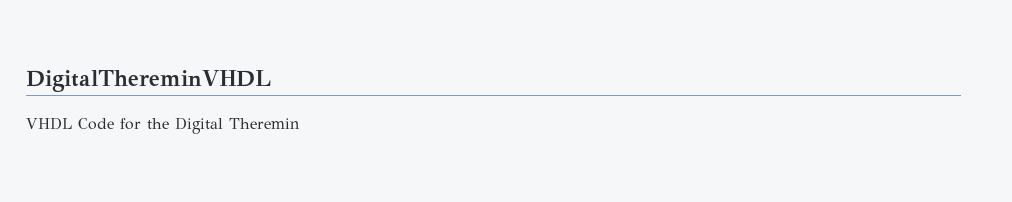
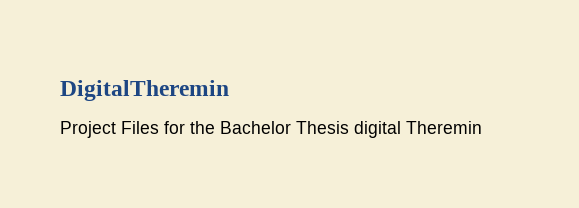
[26,70,271,92] [26,117,223,134] DigitalThereminVHDL // VHDL Code for the Digital -> [60,80,229,101] [60,121,401,138] DigitalTheremin // Project Files for the Bachelor Thesis digital

